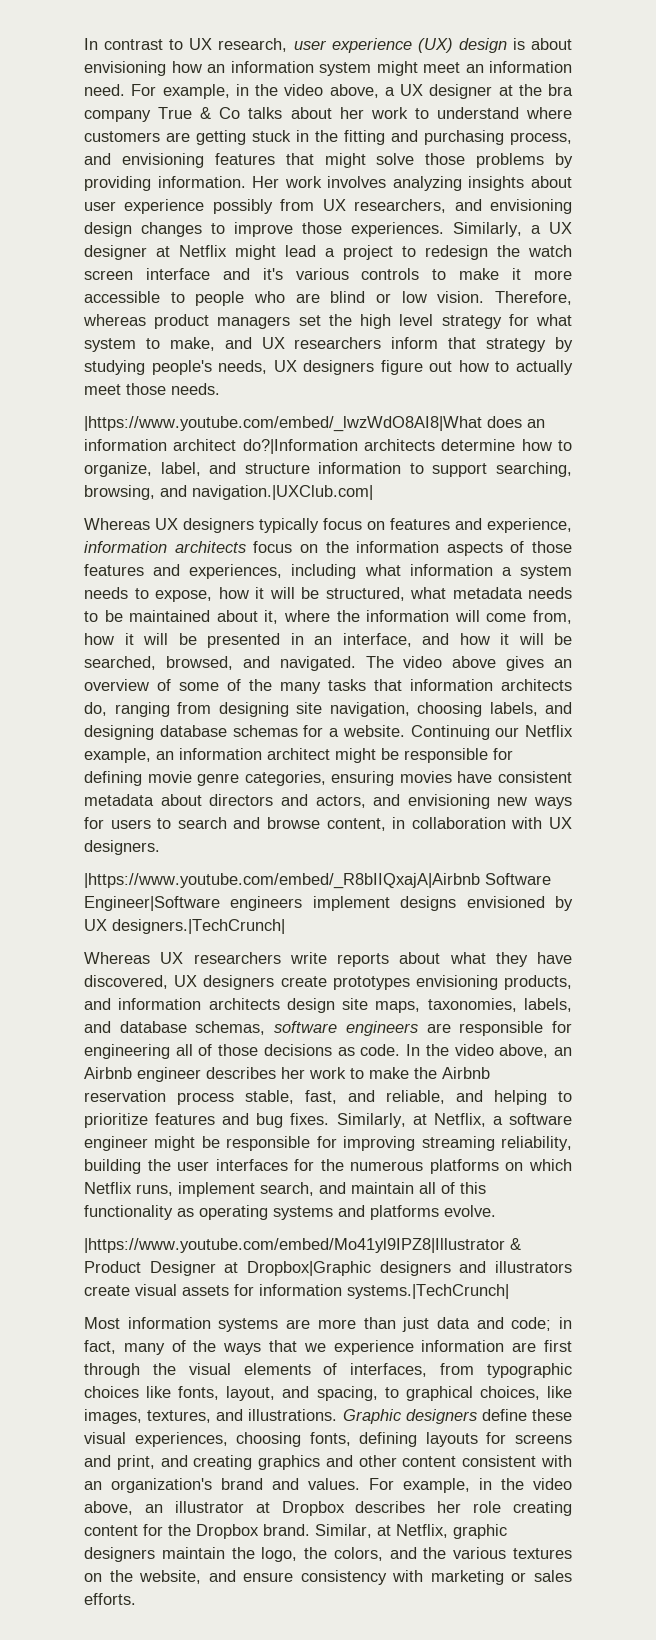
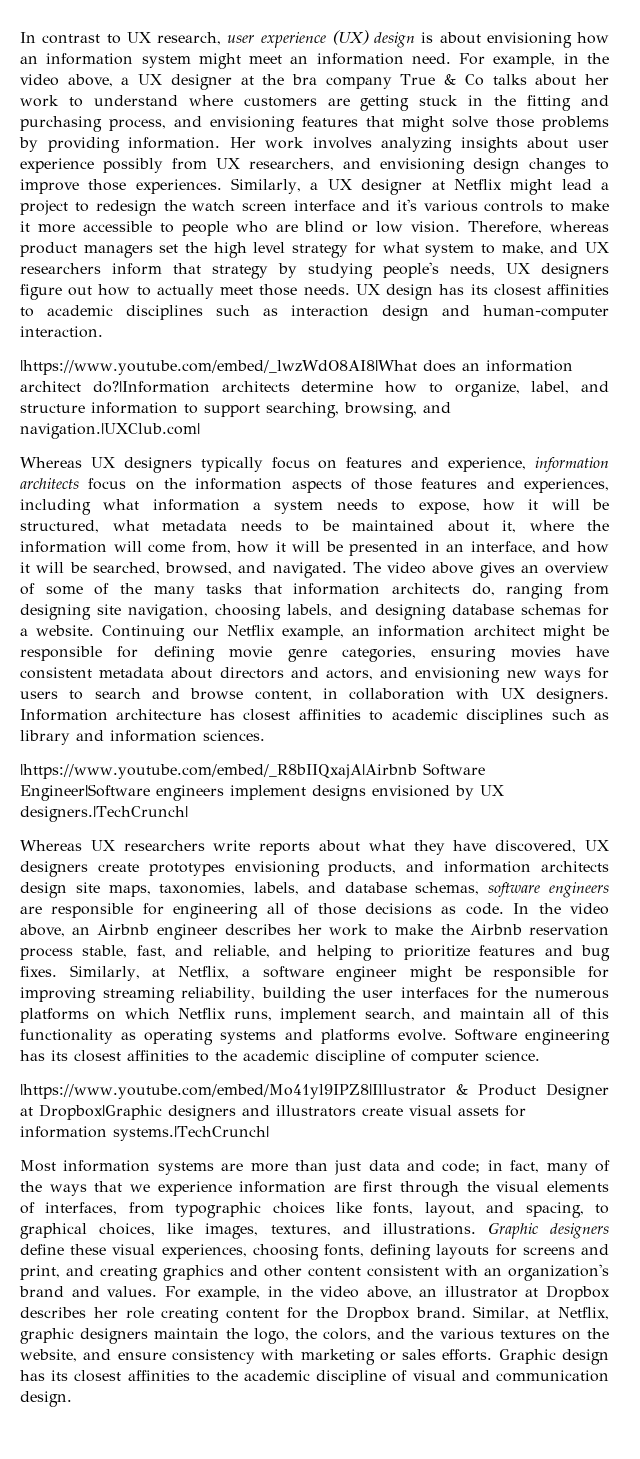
(220, 389) none -> [355,284,609,300] [20,305,609,321] [20,326,103,338] UX design has its closest affinities to academic disciplines such as interaction design and human-computer interaction.
(160, 847) none -> [20,709,610,724] [20,730,265,745] Information architecture has closest affinities to academic disciplines such as library and information sciences.
(496, 1211) none -> [454,1028,610,1045] [20,1050,540,1065] Software engineering has its closest affinities to the academic discipline of computer science.
(136, 1599) none -> [498,1349,609,1365] [20,1370,609,1385] [20,1391,72,1407] Graphic design has its closest affinities to the academic discipline of visual and communication design.

